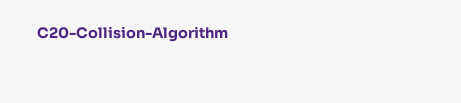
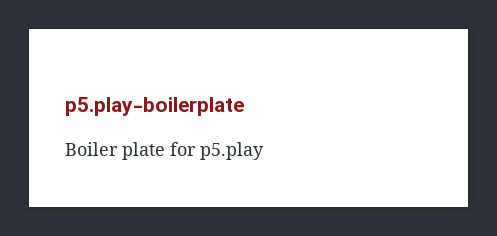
[37,26,228,42] C20-Collision-Algorithm -> [65,97,244,116] [65,142,264,160] p5.play-boilerplate // Boiler plate for p5.play

